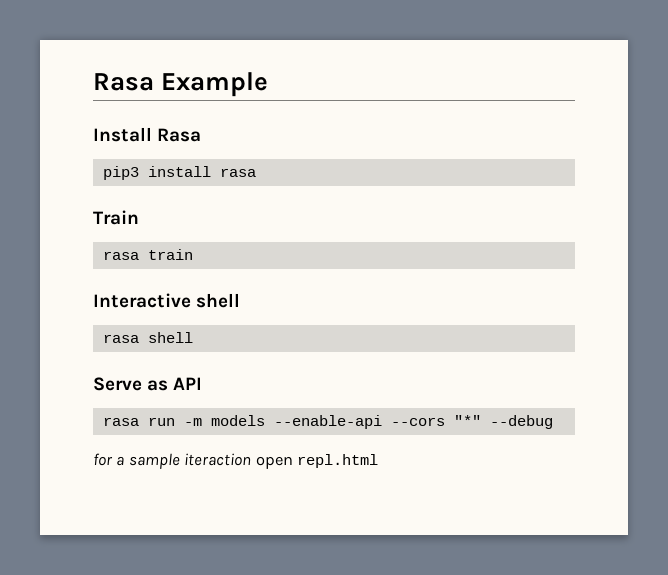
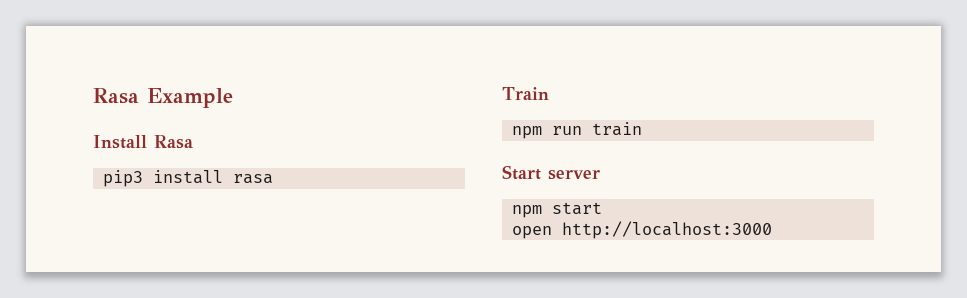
[102,251,139,260] rasa -> [511,126,582,139] npm run
[93,293,241,308] [102,332,193,343] [93,377,203,391] [102,415,553,429] [93,453,379,469] Interactive shell // rasa shell // Serve as API // rasa run -m models --enable-api --cors "*" --debug // for a sample iteraction open repl.html -> [502,165,600,180] [511,202,602,218] [511,221,772,239] Start server // npm start // open http://localhost:3000

